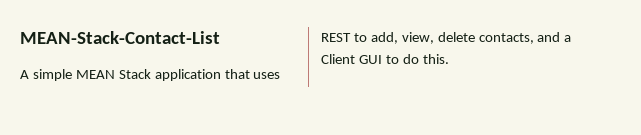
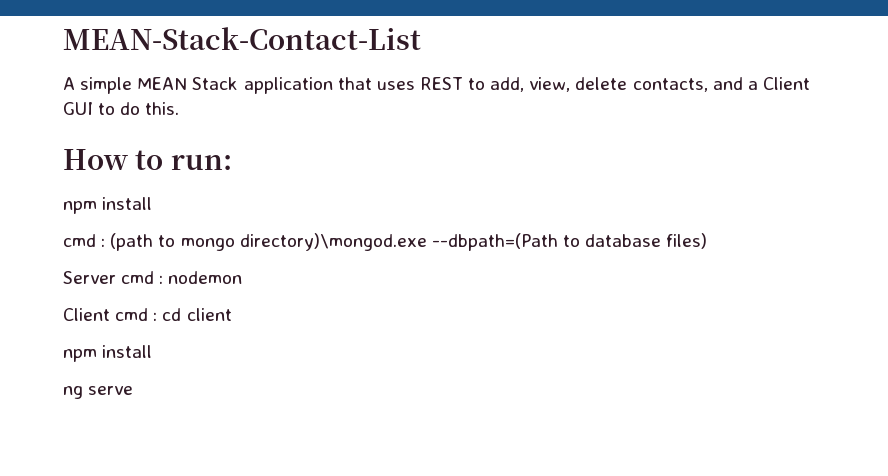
(449, 59) none -> [63,149,232,170] [63,197,153,214] [63,233,708,251] [63,271,243,284] [63,308,232,321] [63,345,153,362] [63,386,134,399] // How to run: // npm install // cmd : (path to mongo directory)\mongod.exe --dbpath=(Path to database files) // Server cmd : nodemon // Client cmd : cd client // npm install // ng serve

